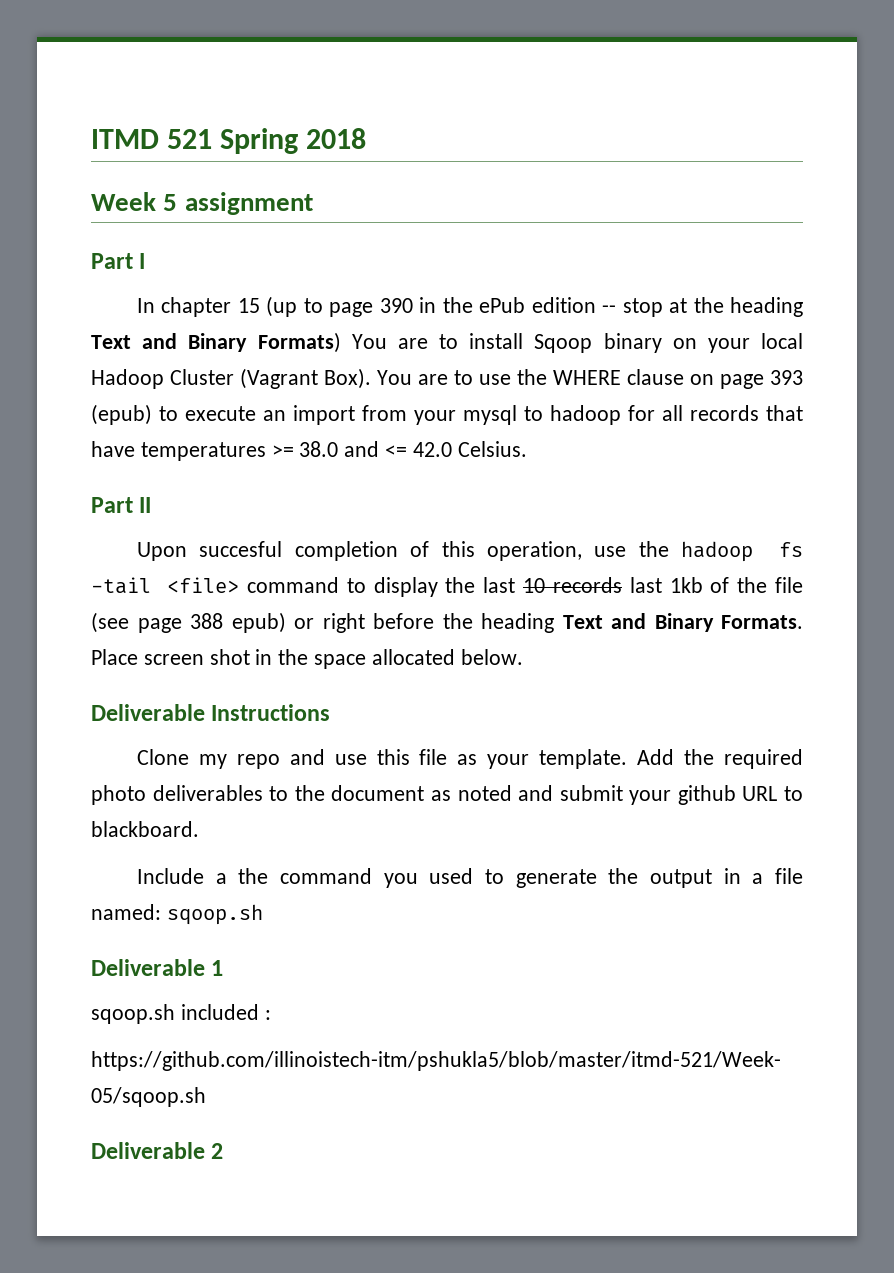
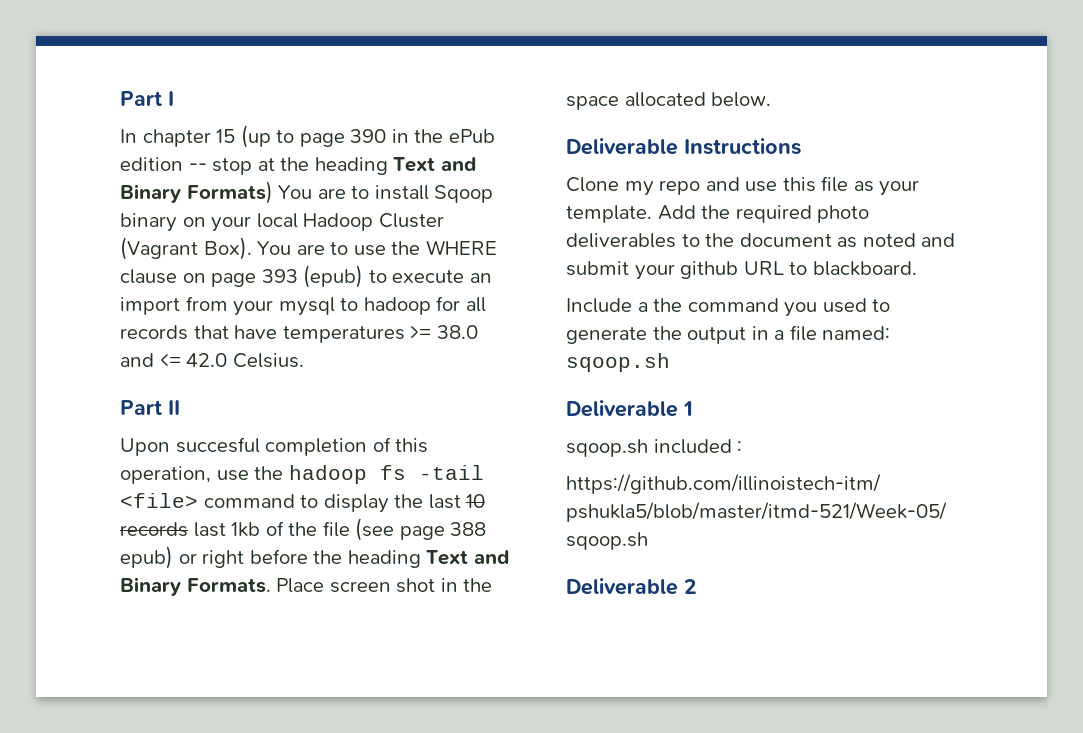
[91,128,367,154] [91,192,313,215] ITMD 521 Spring 2018 // Week 5 assignment // -> (120, 98) none

